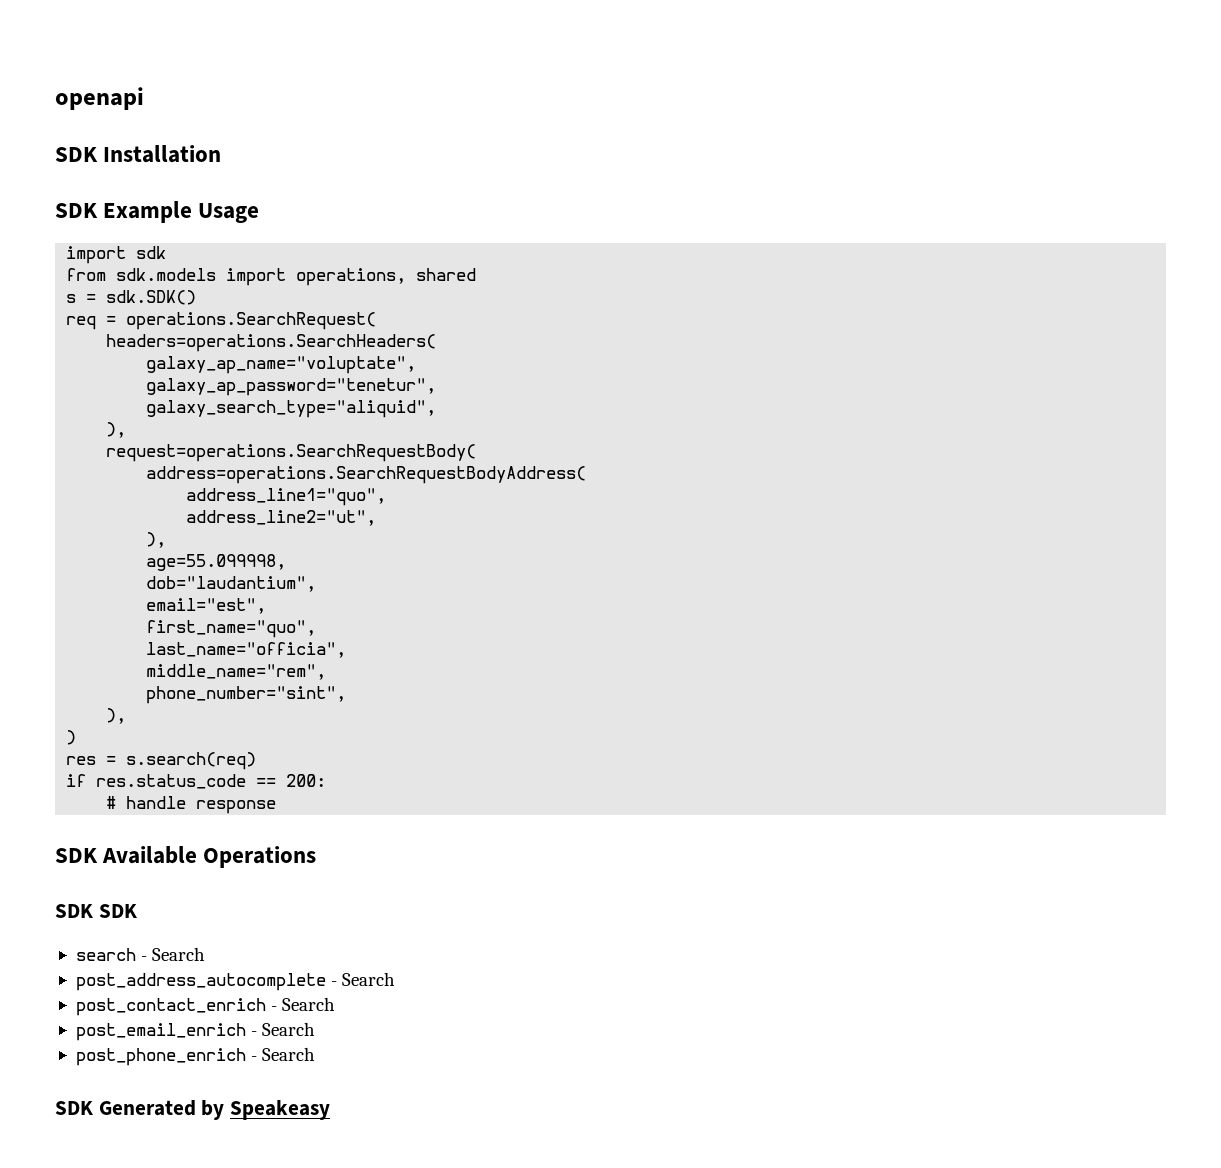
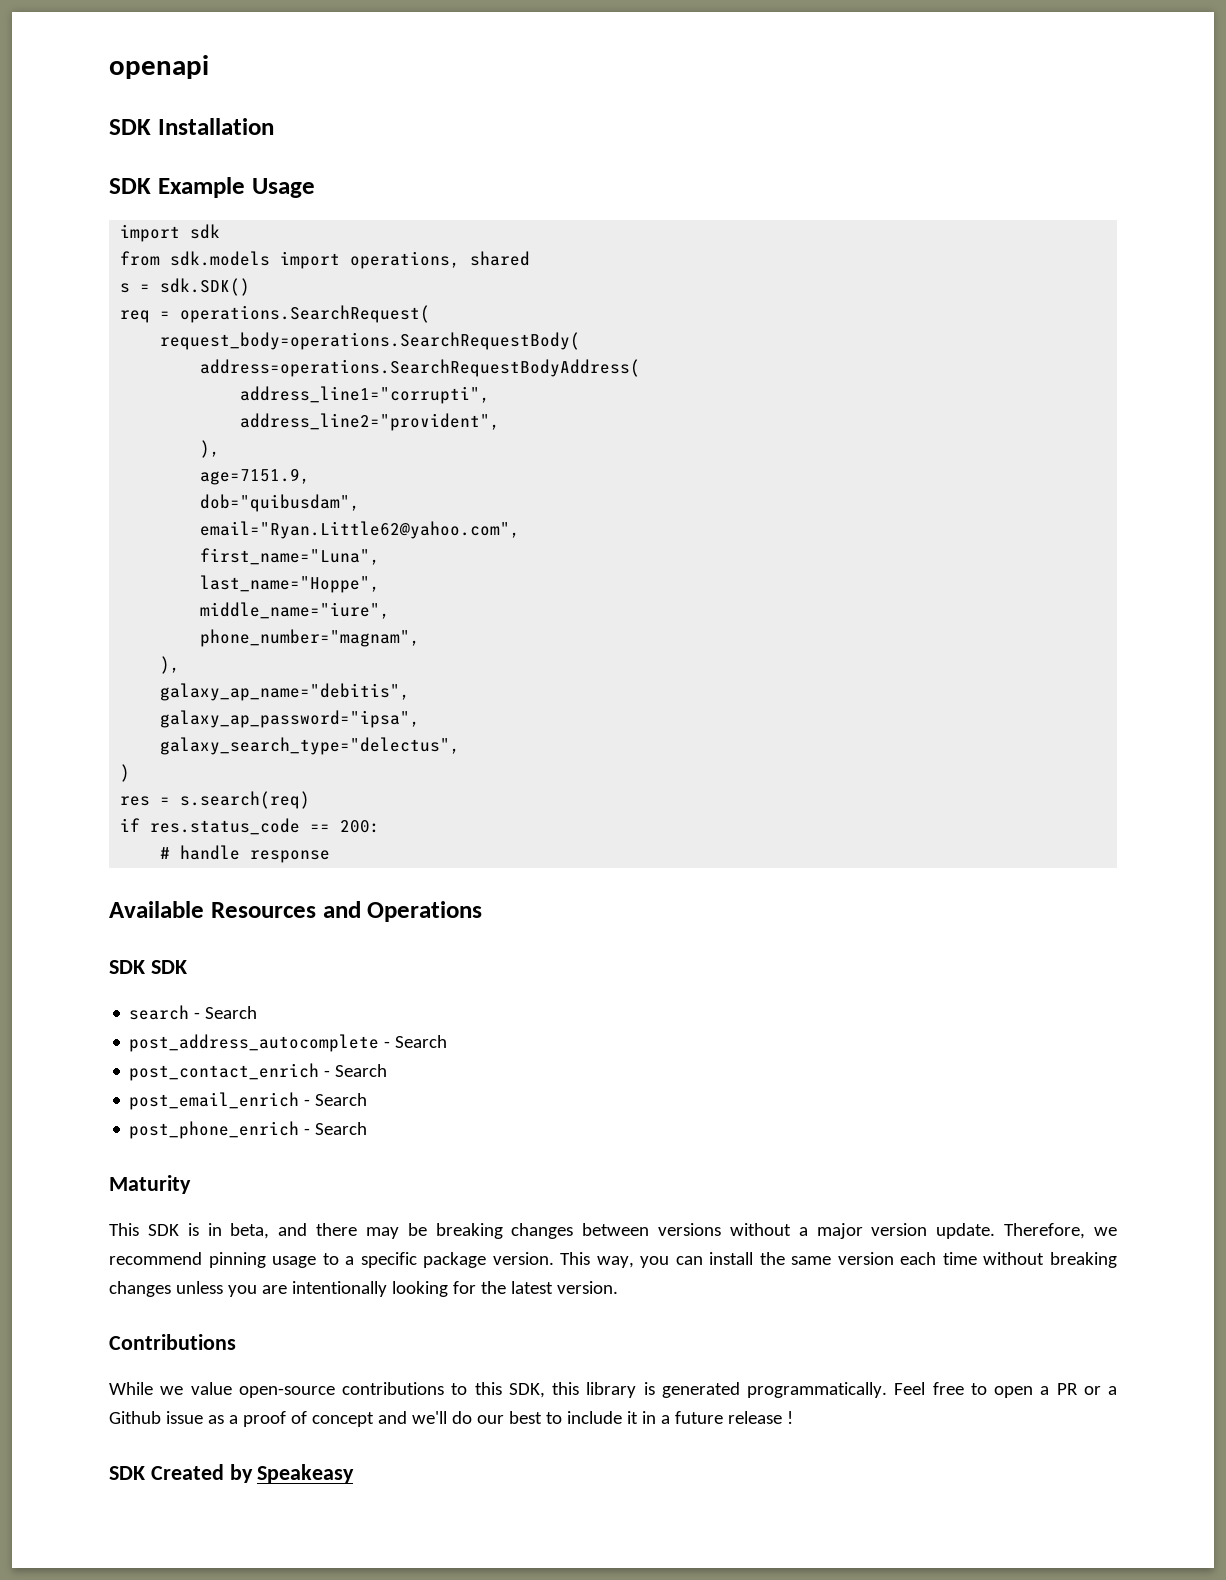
[106,334,437,352] [146,356,417,374] [146,378,437,396] [146,400,437,418] [106,422,127,438] [106,444,477,462] [146,466,587,484] [186,488,387,506] [186,510,377,526] [146,532,167,548] [146,554,287,571] [146,576,317,592] [146,598,267,614] [146,620,317,638] [146,642,347,658] [146,664,327,680] [146,686,347,704] [106,708,127,724] headers=operations.SearchHeaders( // galaxy_ap_name="voluptate", // galaxy_ap_password="tenetur", // galaxy_search_type="aliquid", // ), // request=operations.SearchRequestBody( // address=operations.SearchRequestBodyAddress( // address_line1="quo", // address_line2="ut", // ), // age=55.099998, // dob="laudantium", // email="est", // first_name="quo", // last_name="officia", // middle_name="rem", // phone_number="sint", // ), -> [160,332,581,350] [200,359,641,377] [240,386,491,404] [240,413,501,431] [200,440,221,458] [200,468,311,485] [200,494,361,512] [200,521,521,539] [200,548,381,565] [200,575,381,593] [200,602,391,619] [200,629,421,647] [160,656,181,674] [160,683,411,701] [160,710,421,728] [160,737,461,755] request_body=operations.SearchRequestBody( // address=operations.SearchRequestBodyAddress( // address_line1="corrupti", // address_line2="provident", // ), // age=7151.9, // dob="quibusdam", // email="Ryan.Little62@yahoo.com", // first_name="Luna", // last_name="Hoppe", // middle_name="iure", // phone_number="magnam", // ), // galaxy_ap_name="debitis", // galaxy_ap_password="ipsa", // galaxy_search_type="delectus",
[55,846,198,864] SDK Available -> [109,901,361,918] Available Resources and
[55,1100,196,1116] SDK Generated -> [109,1175,191,1194] [109,1223,1118,1239] [109,1252,1117,1268] [109,1281,618,1297] [109,1334,236,1350] [109,1382,1117,1398] [109,1411,793,1427] [109,1464,224,1480] Maturity // This SDK is in beta, and there may be breaking changes between versions without a major version update. Therefore, we recommend pinning usage to a specific package version. This way, you can install the same version each time without breaking changes unless you are intentionally looking for the latest version. // Contributions // While we value open-source contributions to this SDK, this library is generated programmatically. Feel free to open a PR or a Github issue as a proof of concept and we'll do our best to include it in a future release ! // SDK Created

